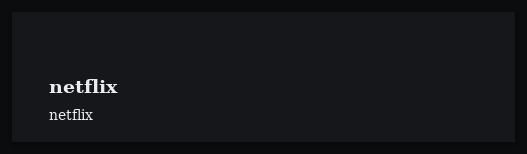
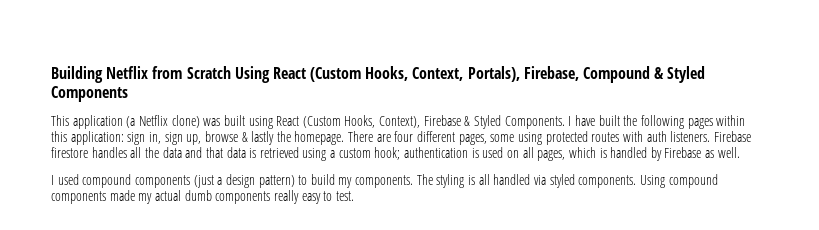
[49,79,118,93] [49,109,93,120] netflix // netflix -> [51,66,706,83] [51,86,128,102] [51,115,746,129] [51,131,751,145] [51,147,740,161] [51,174,718,188] [51,190,354,204] Building Netflix from Scratch Using React (Custom Hooks, Context, Portals), Firebase, Compound & Styled Components // This application (a Netflix clone) was built using React (Custom Hooks, Context), Firebase & Styled Components. I have built the following pages within this application: sign in, sign up, browse & lastly the homepage. There are four different pages, some using protected routes with auth listeners. Firebase firestore handles all the data and that data is retrieved using a custom hook; authentication is used on all pages, which is handled by Firebase as well. // I used compound components (just a design pattern) to build my components. The styling is all handled via styled components. Using compound components made my actual dumb components really easy to test.

